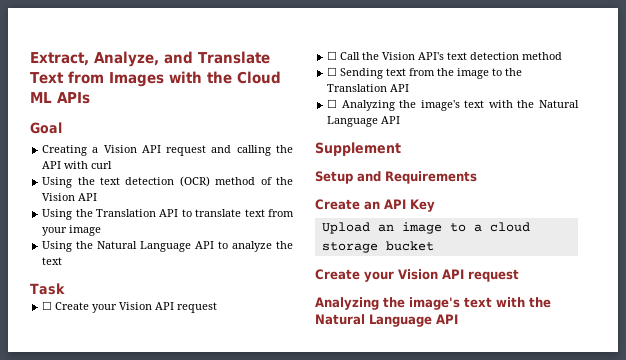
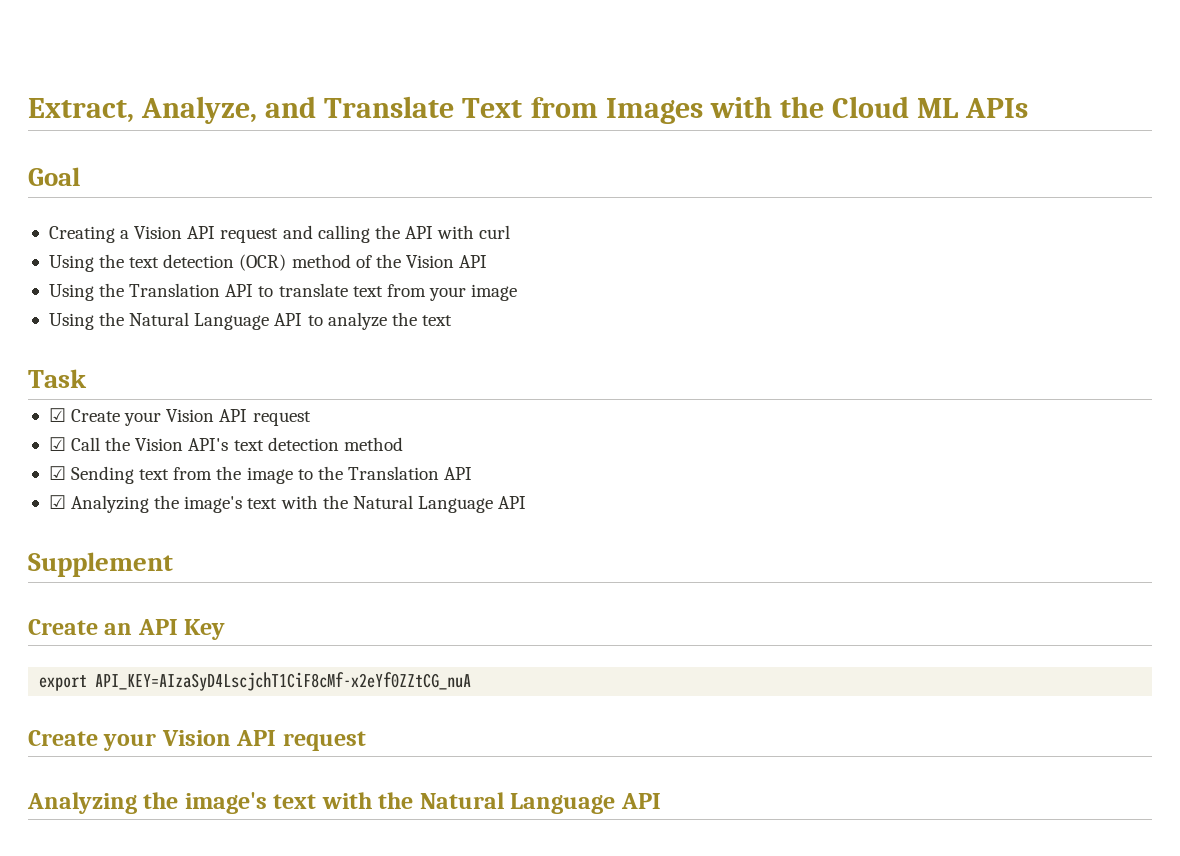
[42,301,218,313] [327,51,338,60] ☐ Create your Vision API request // ☐ -> [48,408,311,426] [48,437,66,451] ☑ Create your Vision API request // ☑
[327,67,338,76] ☐ -> [48,466,66,480] ☑
[327,99,338,108] ☐ -> [48,495,66,509] ☑
[315,171,477,184] // Setup and Requirements -> (173, 564) none
[321,222,530,234] [321,241,434,253] Upload an image to a cloud storage bucket -> [39,672,472,691] export API_KEY=AIzaSyD4LscjchT1CiF8cMf-x2eYf0ZZtCG_nuA

